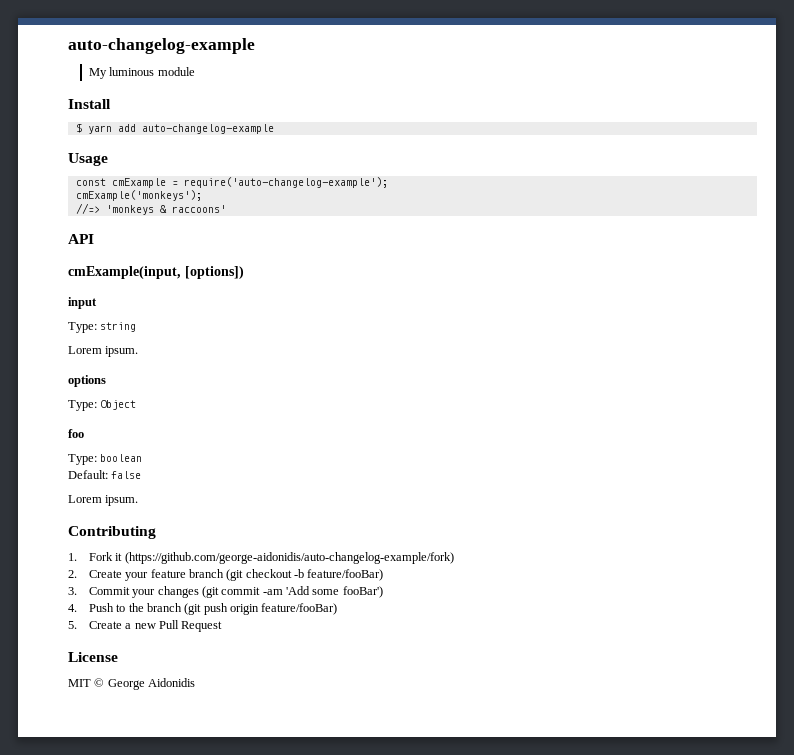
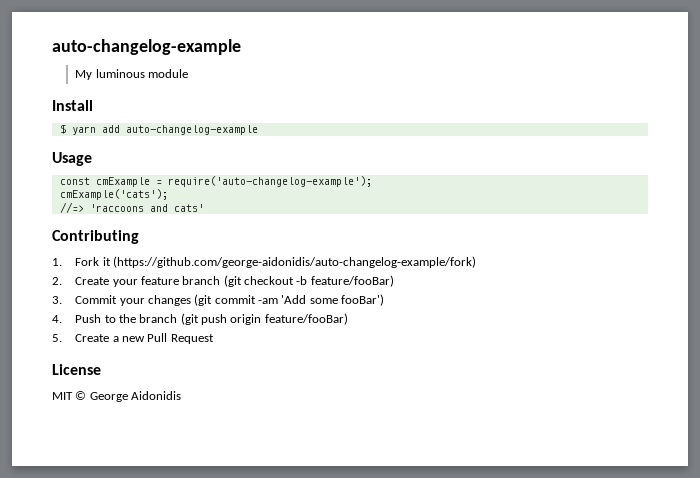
[75,190,202,201] cmExample('monkeys'); -> [59,189,168,200] cmExample('cats');
[105,205,226,215] [68,234,94,244] [68,266,244,279] [68,297,97,309] [68,322,137,333] [68,346,139,357] [68,375,106,387] [68,400,137,411] [68,429,84,438] [68,454,143,465] [68,470,142,479] [68,495,139,506] 'monkeys & raccoons' // API // cmExample(input, [options]) // input // Type: string // Lorem ipsum. // options // Type: Object // foo // Type: boolean // Default: false // Lorem ipsum. -> [89,204,204,212] 'raccoons and cats'

